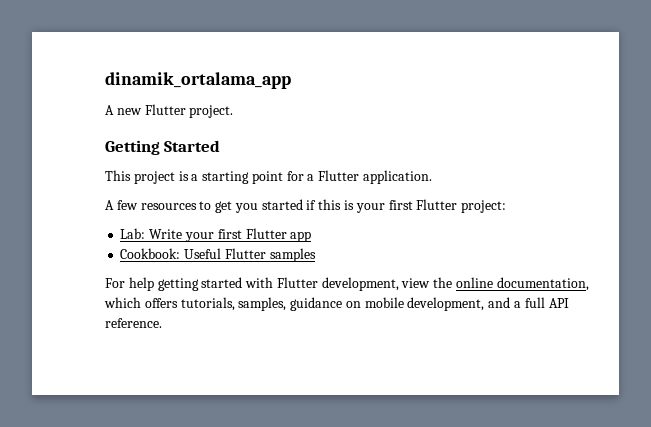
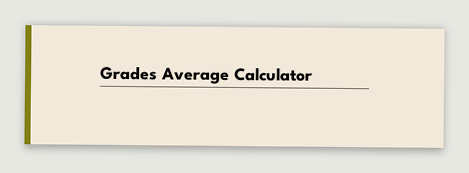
[105,72,291,89] [105,104,234,118] [105,140,221,155] [105,170,433,184] [105,199,507,213] [120,228,312,242] [120,248,316,262] [105,277,589,291] [104,297,569,311] [105,318,162,328] dinamik_ortalama_app // A new Flutter project. // Getting Started // This project is a starting point for a Flutter application. // A few resources to get you started if this is your first Flutter project: // Lab: Write your first Flutter app // Cookbook: Useful Flutter samples // For help getting started with Flutter development, view the online documentation, which offers tutorials, samples, guidance on mobile development, and a full API reference. -> [100,65,313,84] Grades Average Calculator

